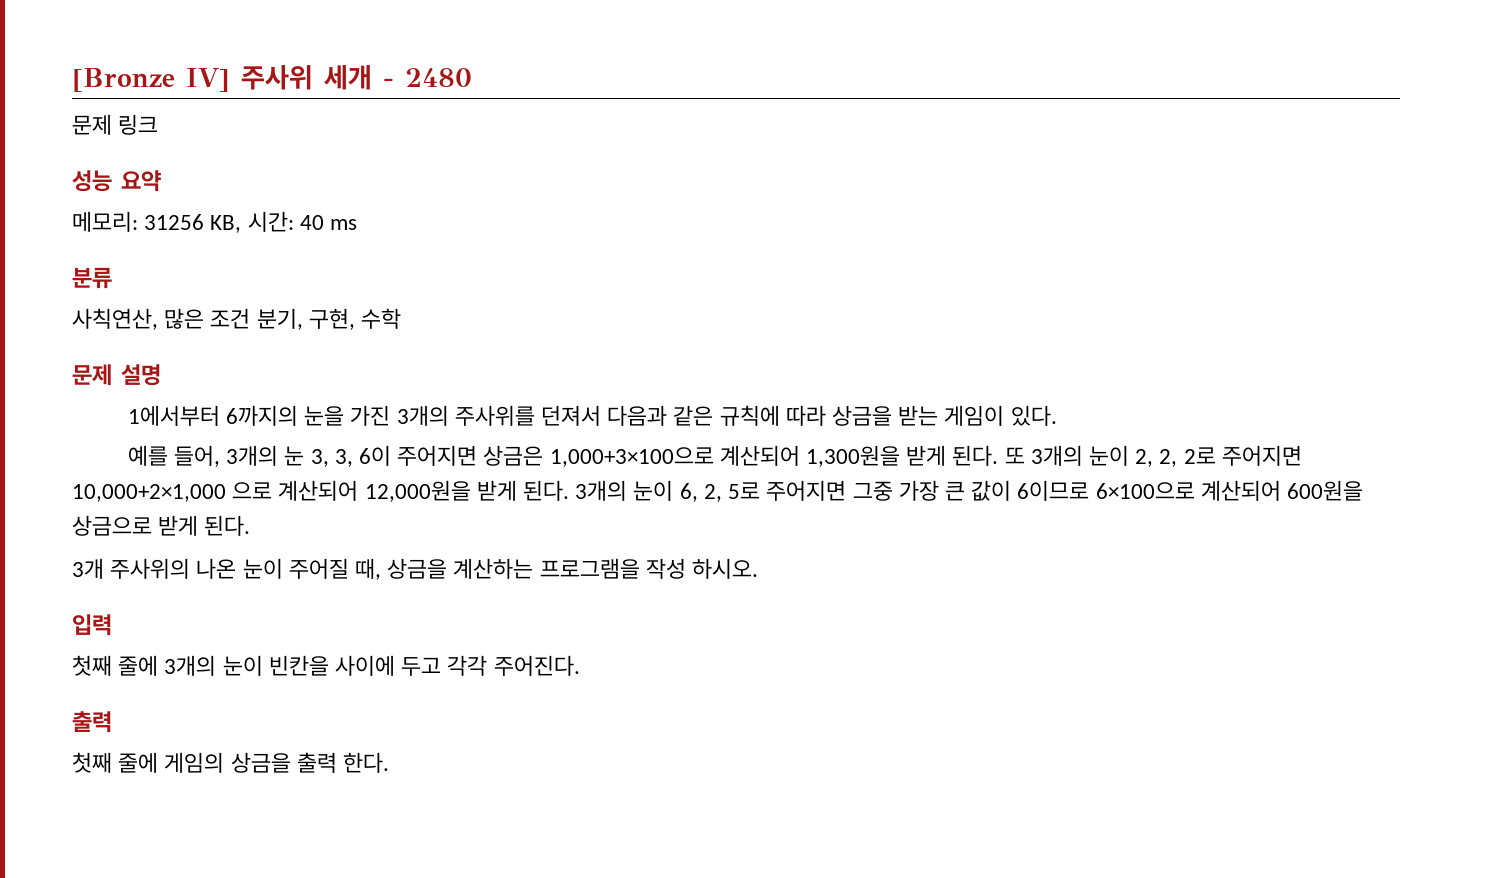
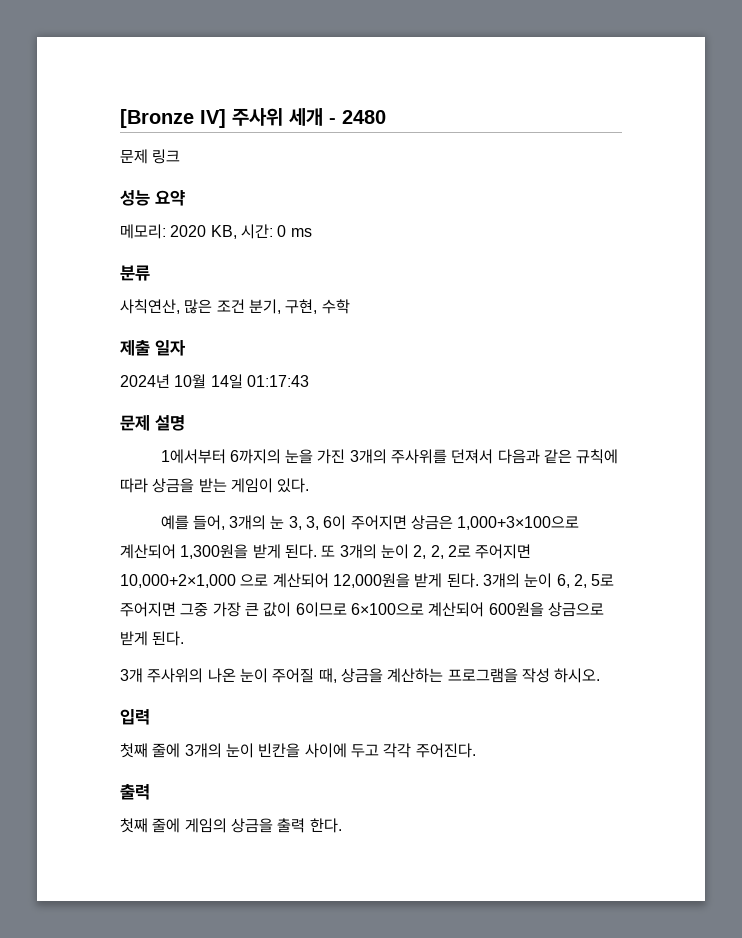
[144,214,205,230] 31256 -> [170,225,207,237] 2020
[299,215,324,230] 40 -> [277,225,287,237] 0
(402, 318) none -> [120,340,186,356] [120,374,309,389] // 제출 일자 // 2024년 10월 14일 01:17:43

